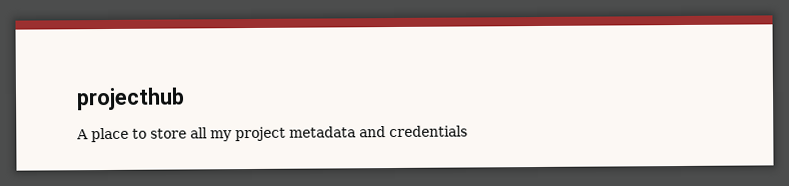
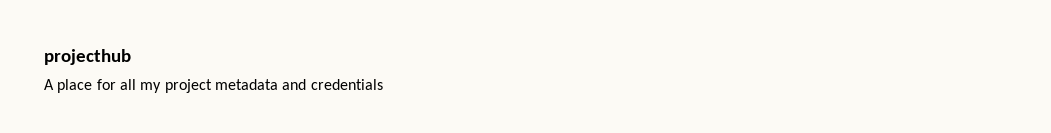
[132,128,187,139] to store -> [96,79,116,90] for

